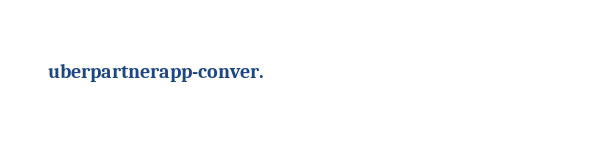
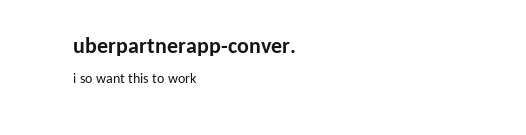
(264, 72) none -> [73,73,197,83] // i so want this to work

